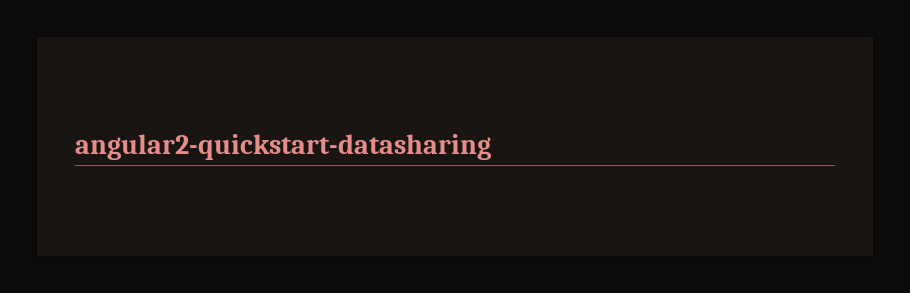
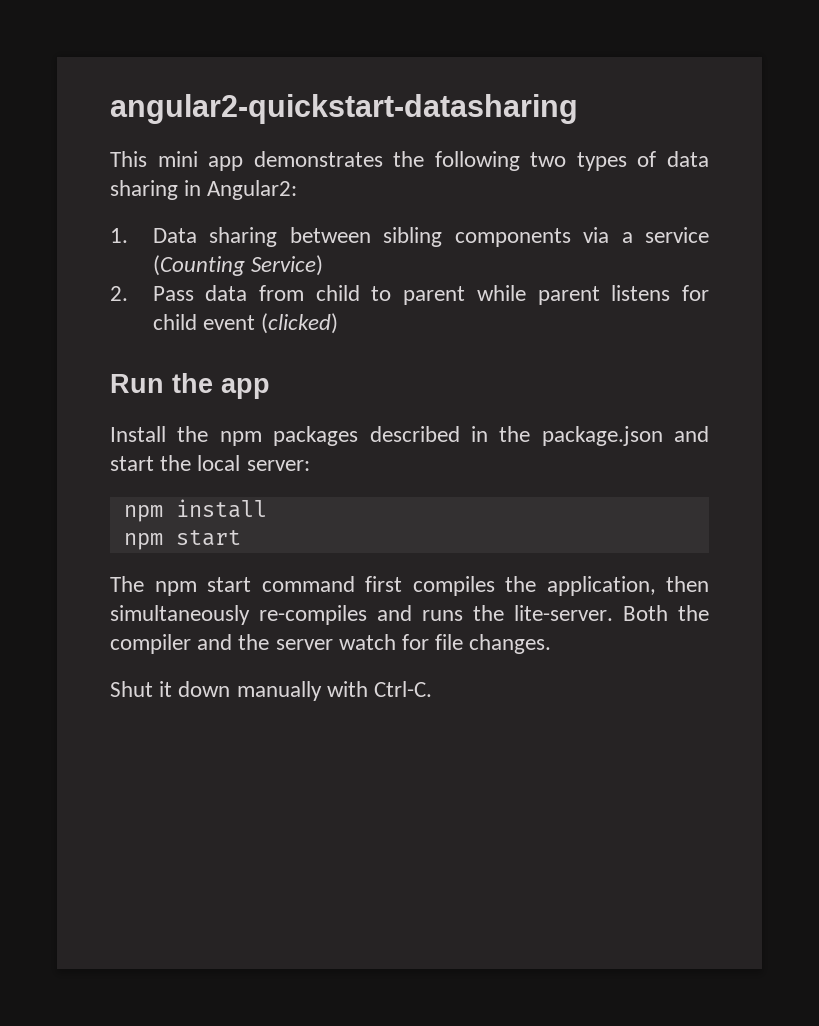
(491, 147) none -> [110,151,709,171] [110,180,298,200] [110,227,709,247] [152,255,323,276] [110,285,709,305] [152,313,338,334] [110,373,270,399] [110,426,709,446] [110,455,310,471] [123,499,267,522] [123,530,241,550] [110,576,709,596] [110,605,709,625] [110,634,552,654] [110,681,433,701] // This mini app demonstrates the following two types of data sharing in Angular2: // 1. Data sharing between sibling components via a service (Counting Service) // 2. Pass data from child to parent while parent listens for child event (clicked) // Run the app // Install the npm packages described in the package.json and start the local server: // npm install // npm start // The npm start command first compiles the application, then simultaneously re-compiles and runs the lite-server. Both the compiler and the server watch for file changes. // Shut it down manually with Ctrl-C.

